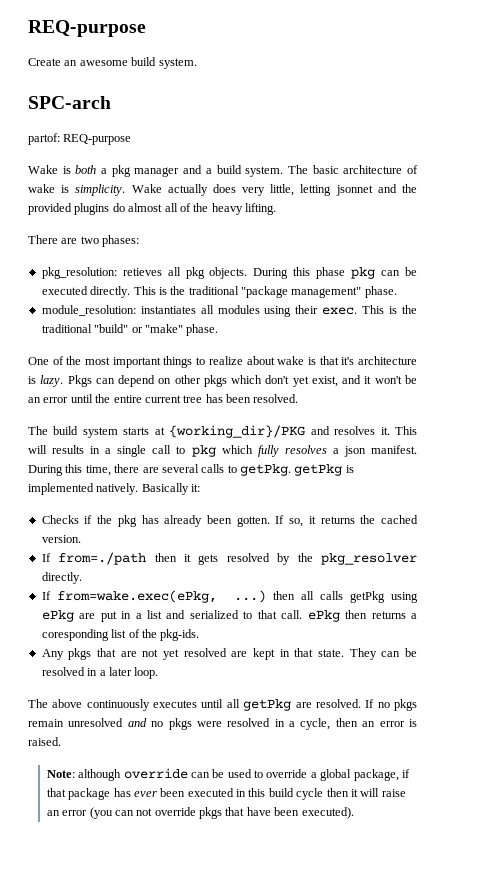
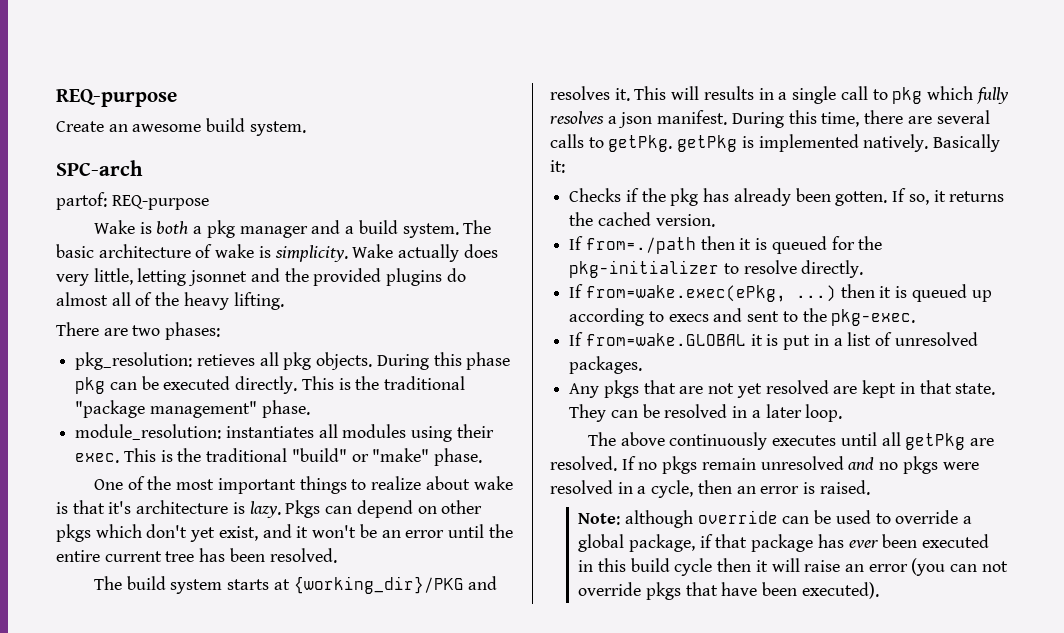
[198,553,417,565] gets resolved by the pkg_resolver -> [755,236,883,254] [569,260,797,278] is queued for the pkg-initializer to resolve
[300,591,418,603] [41,610,417,622] [41,629,200,641] all calls getPkg using ePkg are put in a list and serialized to that call. ePkg then returns a coresponding list of the pkg-ids. -> [879,284,992,302] [569,308,916,326] [569,332,978,350] [569,356,643,374] it is queued up according to execs and sent to the pkg-exec. // If from=wake.GLOBAL it is put in a list of unresolved packages.

